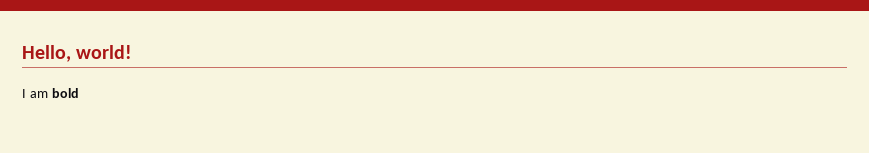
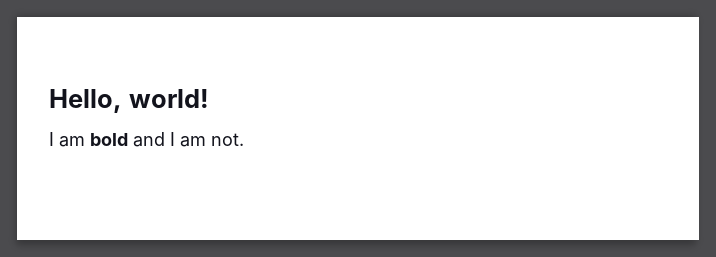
(79, 93) none -> [133,132,244,147] and I am not.

